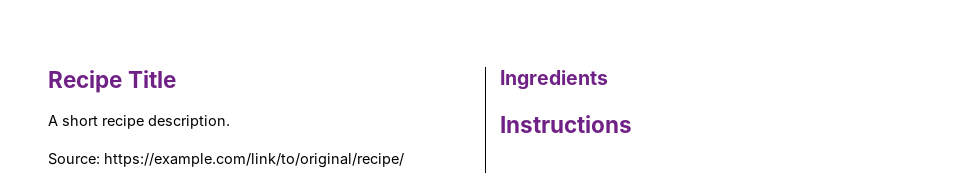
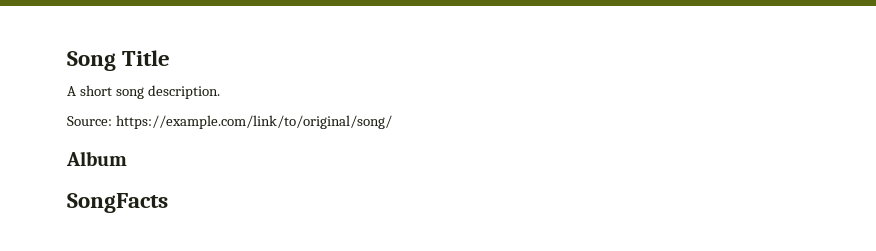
[48,70,122,93] Recipe -> [67,51,116,71] Song
[102,115,144,129] recipe -> [115,87,144,99] song
[104,153,404,168] [500,70,608,90] [500,115,632,133] https://example.com/link/to/original/recipe/ // Ingredients // Instructions -> [115,115,392,129] [66,151,127,166] [67,193,168,213] https://example.com/link/to/original/song/ // Album // SongFacts

